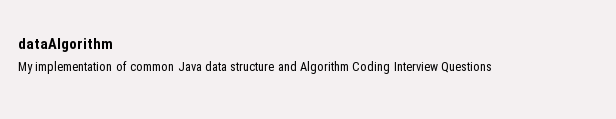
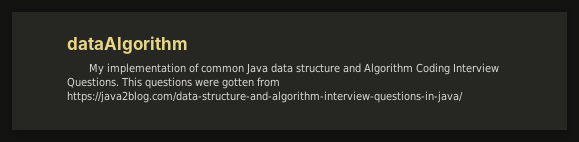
[441,62,493,73] Questions -> [67,77,280,89] [67,91,463,103] Questions. This questions were gotten from https://java2blog.com/data-structure-and-algorithm-interview-questions-in-java/

